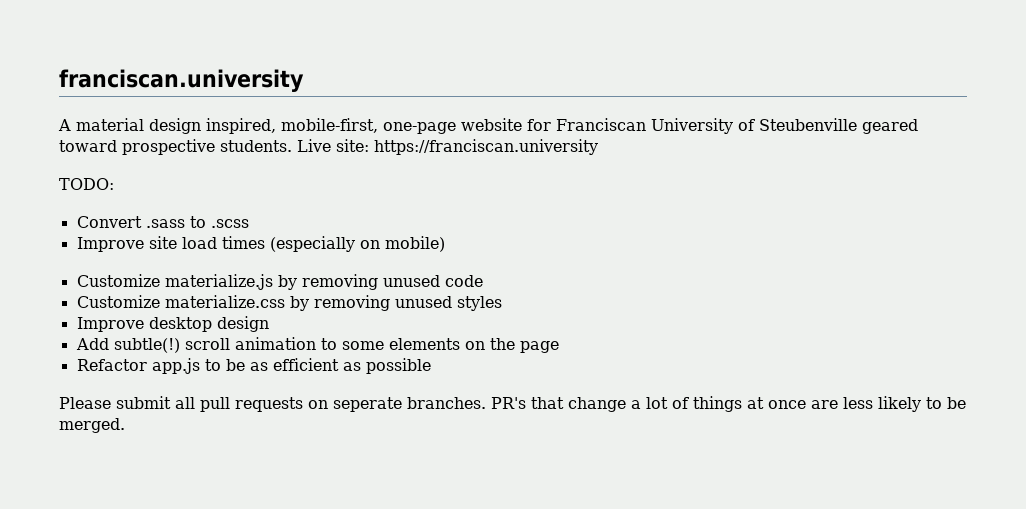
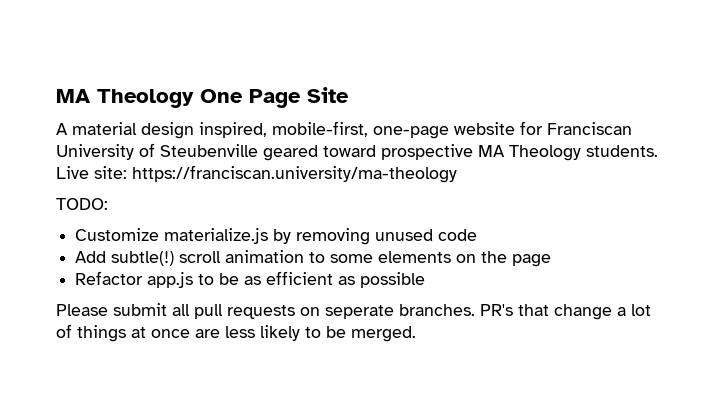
[59,69,304,92] franciscan.university -> [56,87,349,108] MA Theology One Page Site
(215, 147) none -> [478,145,581,161] MA Theology
[374,139,598,155] https://franciscan.university -> [132,165,457,183] https://franciscan.university/ma-theology
[76,216,249,228] [76,236,445,252] // Convert .sass to .scss // Improve site load times (especially on mobile) -> (108, 204) none
[76,295,502,311] [76,316,269,332] // Customize materialize.css by removing unused styles // Improve desktop design -> (478, 235) none

